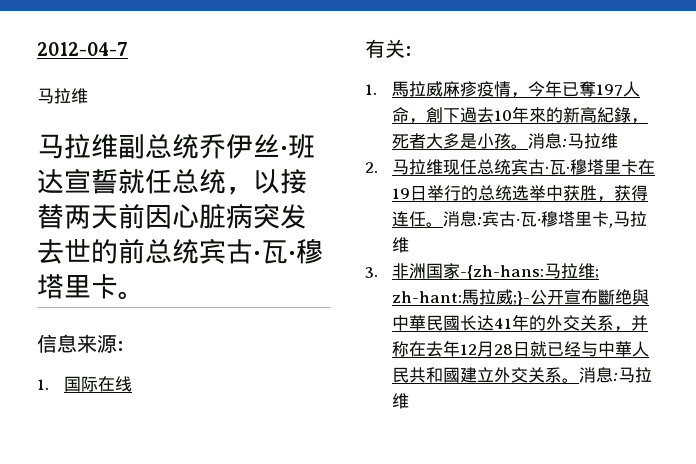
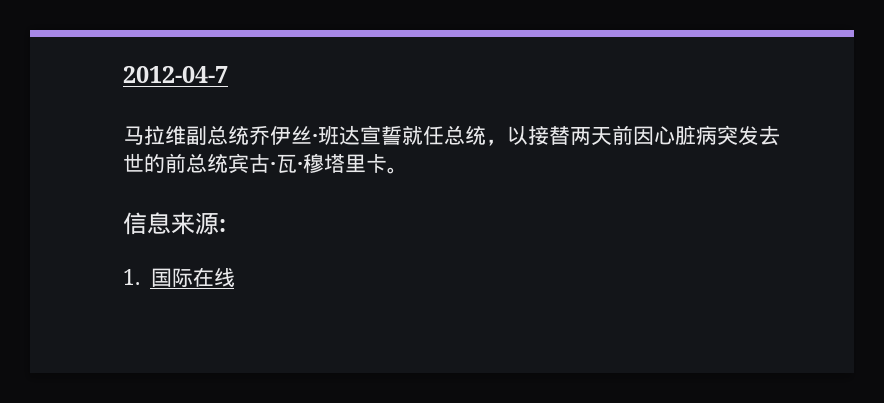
[37,134,118,159] // 马拉维 -> (186, 135) none
[365,39,411,58] [365,80,641,98] [392,106,649,124] [392,133,619,149] [365,159,656,175] [392,185,649,202] [392,211,648,228] [392,237,410,253] [365,263,600,280] [392,289,650,306] [392,314,649,332] [392,340,650,357] [392,367,653,383] [392,393,410,409] // 有关: // 1.馬拉威麻疹疫情，今年已奪197人命，創下過去10年來的新高紀錄，死者大多是小孩。消息:马拉维 // 2.马拉维现任总统宾古·瓦·穆塔里卡在19日举行的总统选举中获胜，获得连任。消息:宾古·瓦·穆塔里卡,马拉维 // 3.非洲国家-{zh-hans:马拉维; zh-hant:馬拉威;}-公开宣布斷绝與中華民國长达41年的外交关系，并称在去年12月28日就已经与中華人民共和國建立外交关系。消息:马拉维 -> (235, 277) none

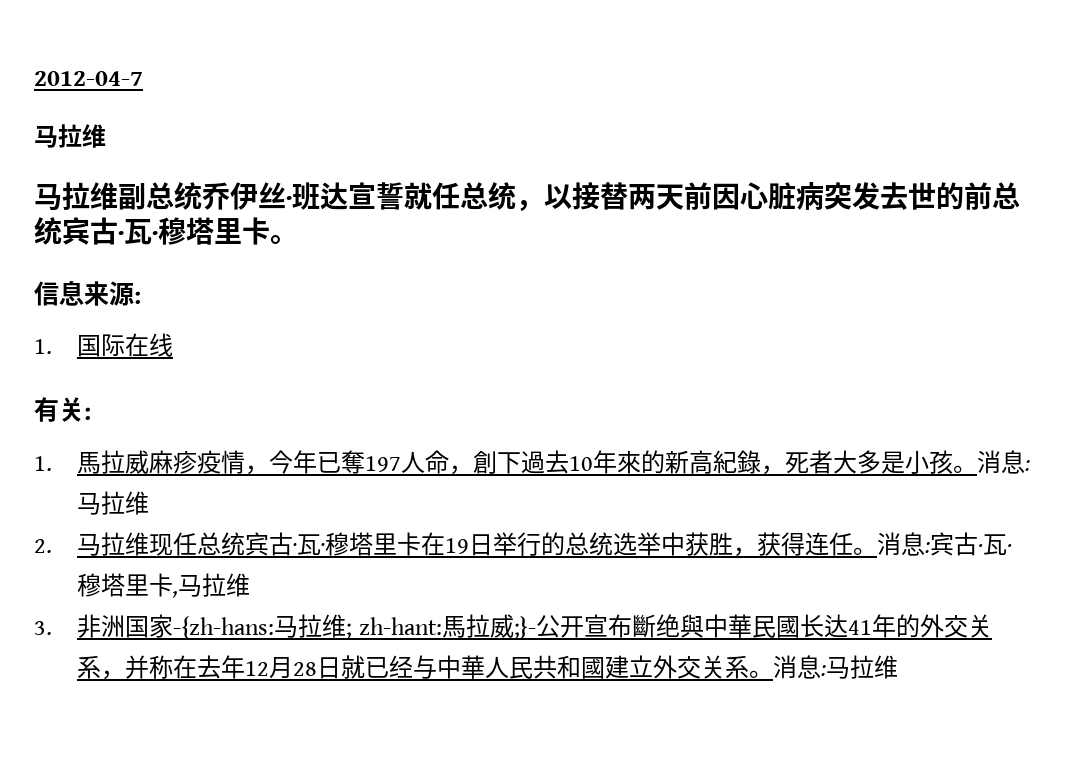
(186, 135) none -> [34,182,118,211] // 马拉维
(235, 277) none -> [34,397,91,422] [34,450,1031,475] [77,491,150,515] [34,532,1013,557] [77,573,251,598] [34,614,992,639] [77,655,899,680] // 有关: // 1.馬拉威麻疹疫情，今年已奪197人命，創下過去10年來的新高紀錄，死者大多是小孩。消息:马拉维 // 2.马拉维现任总统宾古·瓦·穆塔里卡在19日举行的总统选举中获胜，获得连任。消息:宾古·瓦·穆塔里卡,马拉维 // 3.非洲国家-{zh-hans:马拉维; zh-hant:馬拉威;}-公开宣布斷绝與中華民國长达41年的外交关系，并称在去年12月28日就已经与中華人民共和國建立外交关系。消息:马拉维

